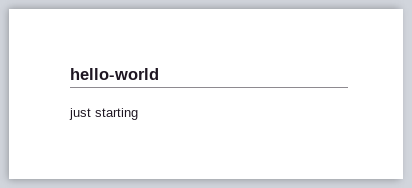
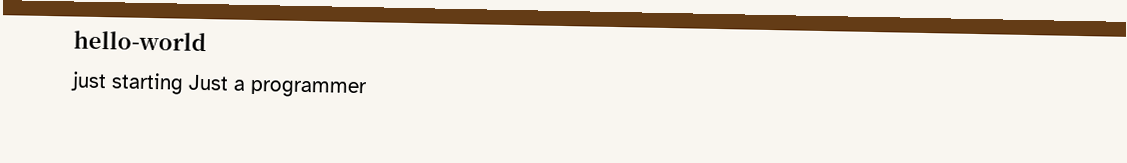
(138, 114) none -> [188,74,367,99] Just a programmer

